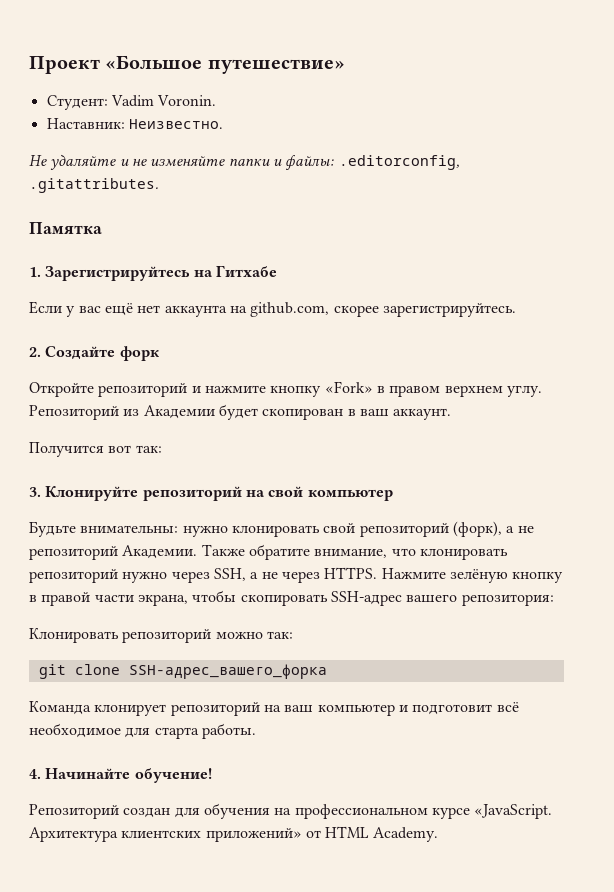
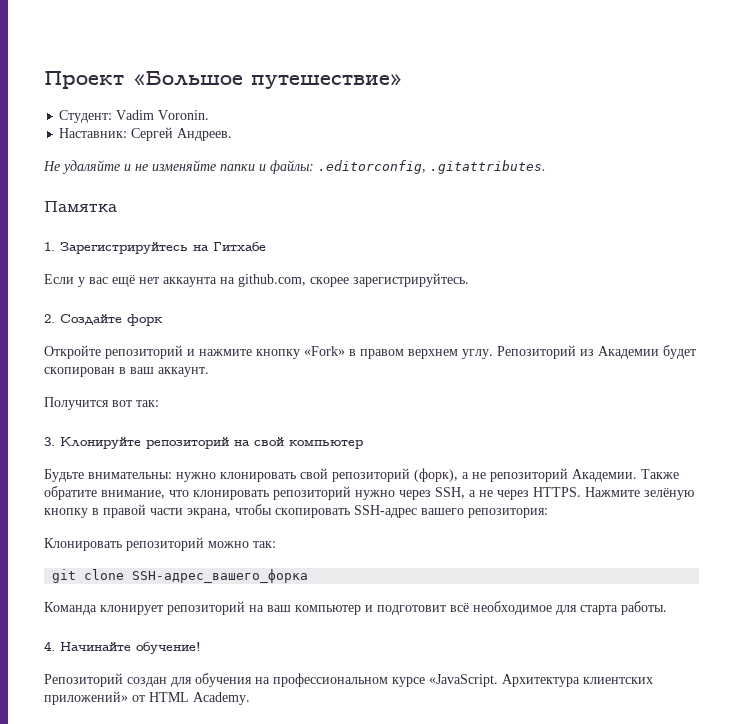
[128,119,223,129] Неизвестно. -> [131,127,233,141] Сергей Андреев.

